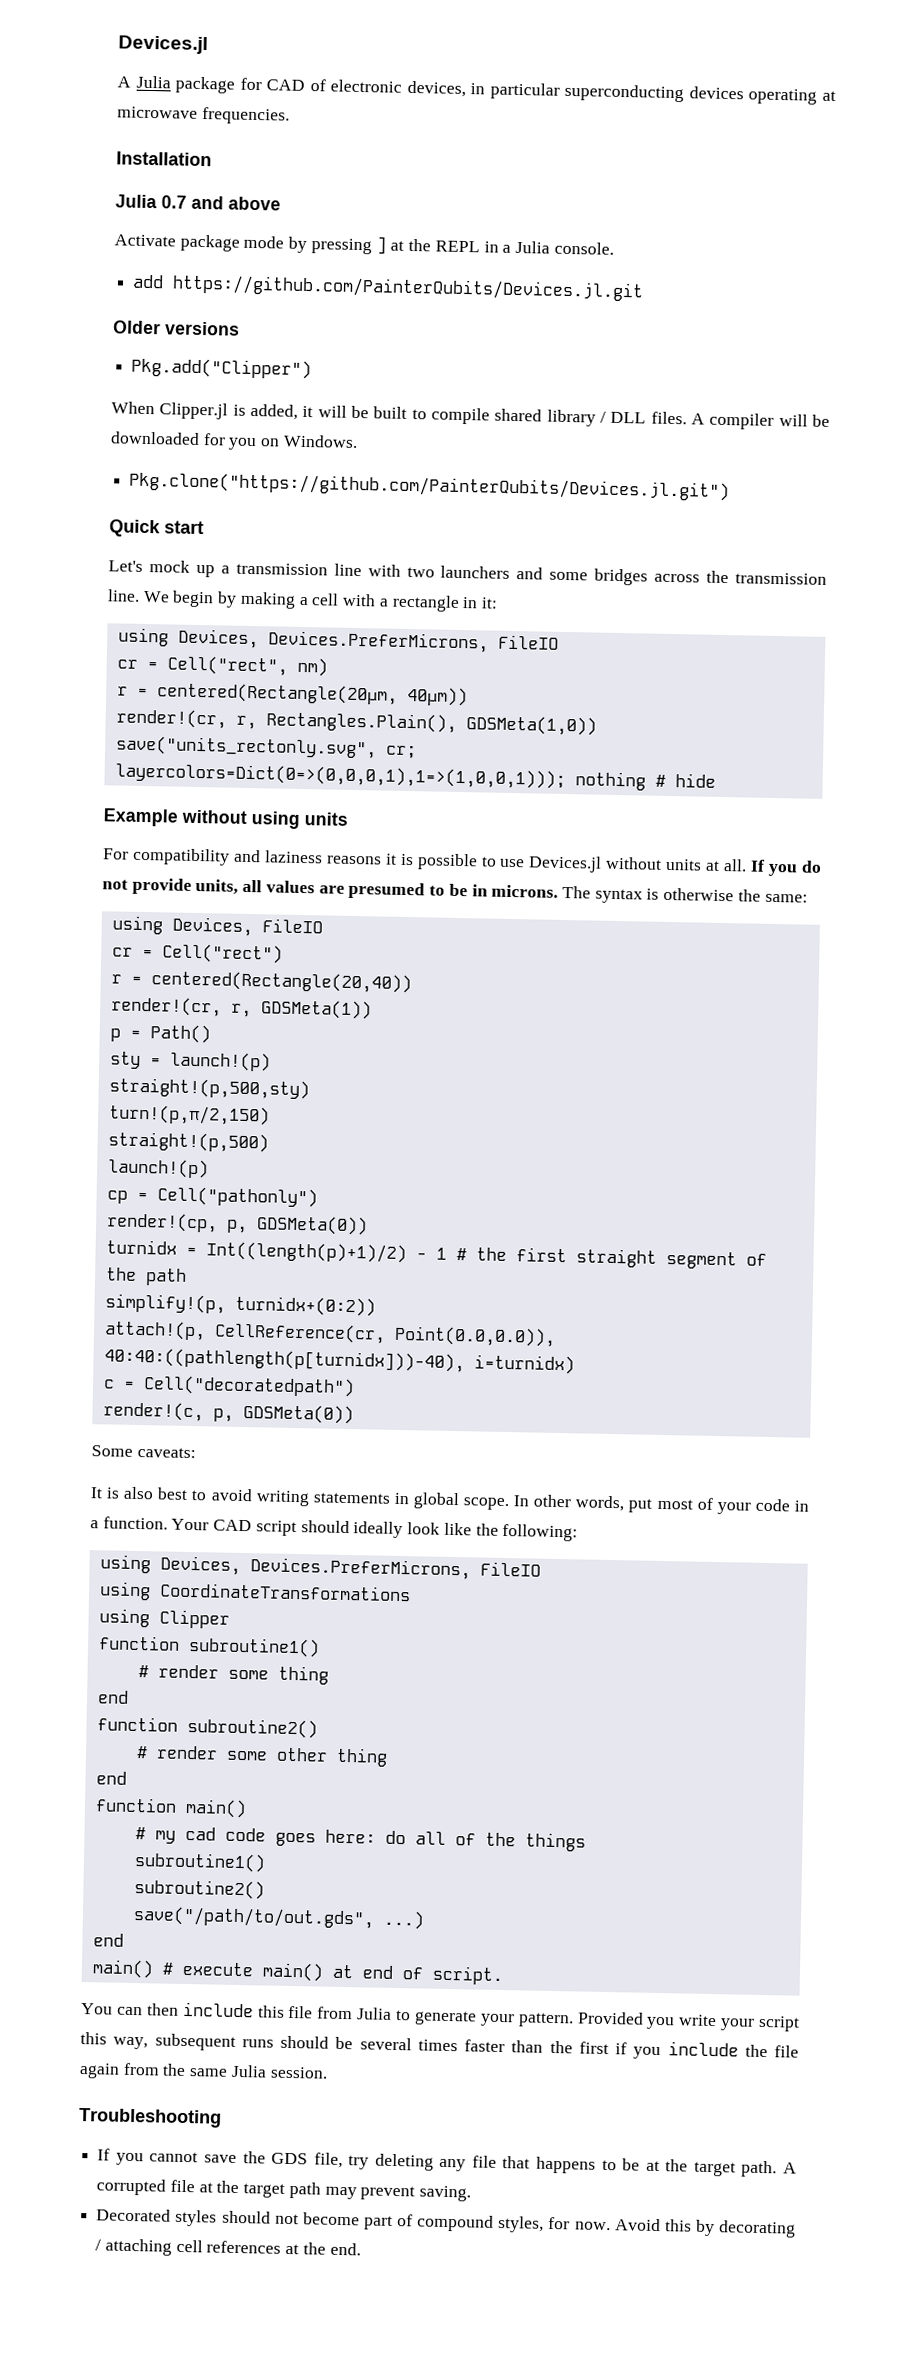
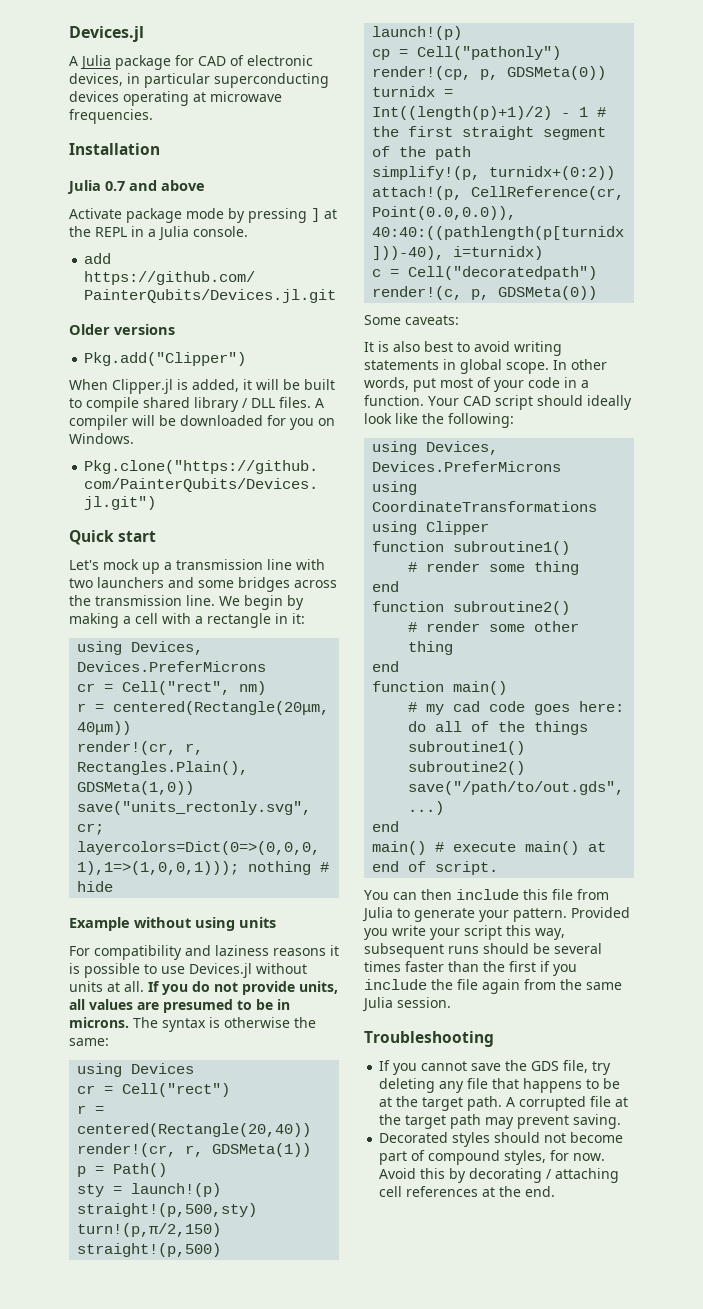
[267,630,559,653] Devices.PreferMicrons, FileIO -> [77,661,267,672] Devices.PreferMicrons
[171,916,323,937] Devices, FileIO -> [131,1063,195,1074] Devices
[249,1557,541,1580] Devices.PreferMicrons, FileIO -> [372,461,562,472] Devices.PreferMicrons

